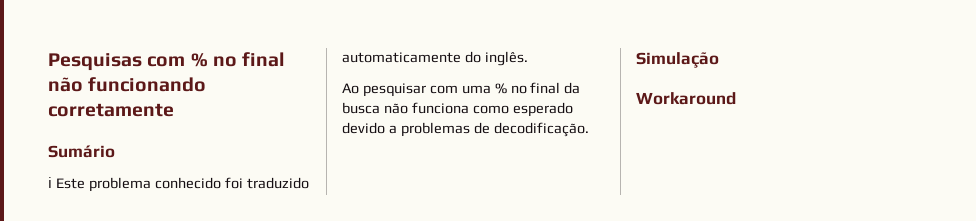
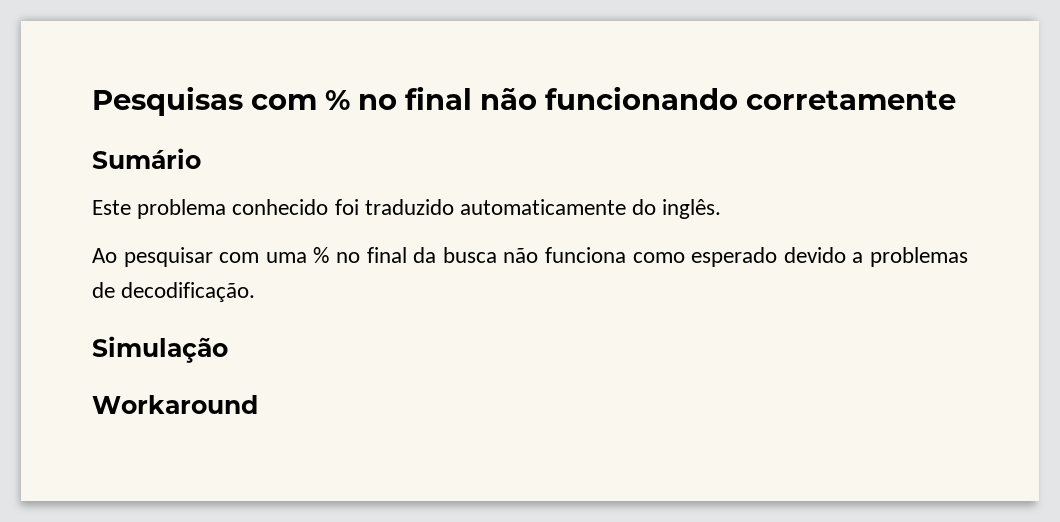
[48,177,52,188] ℹ -> (201, 158) none

